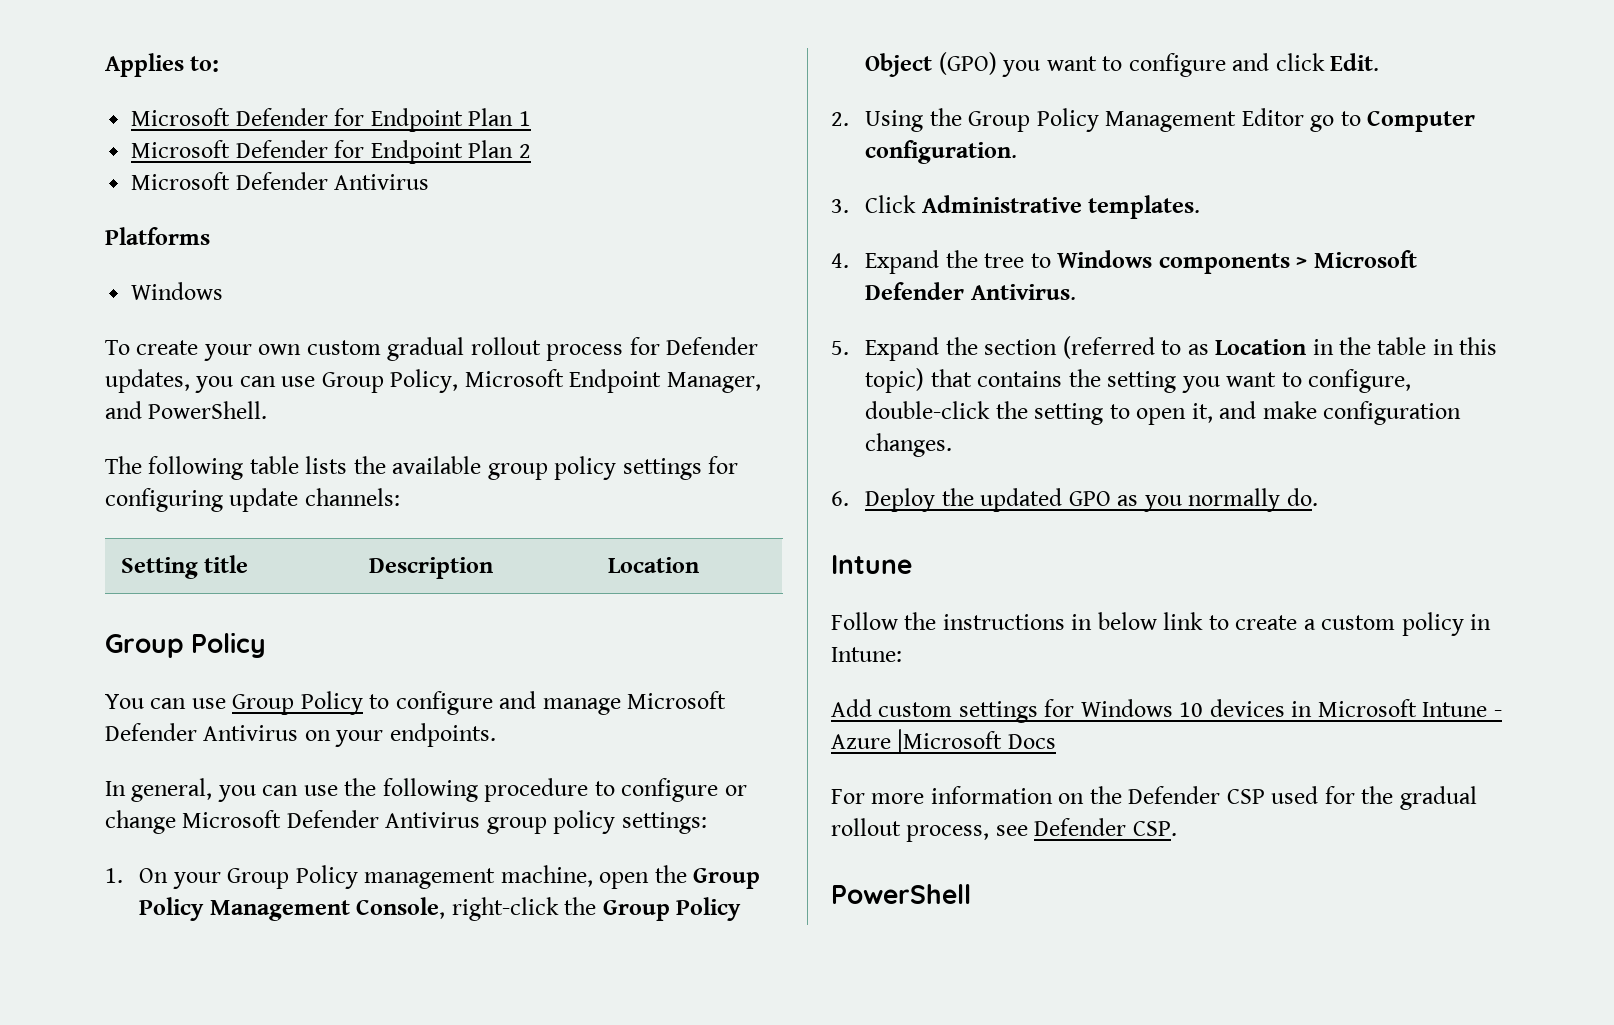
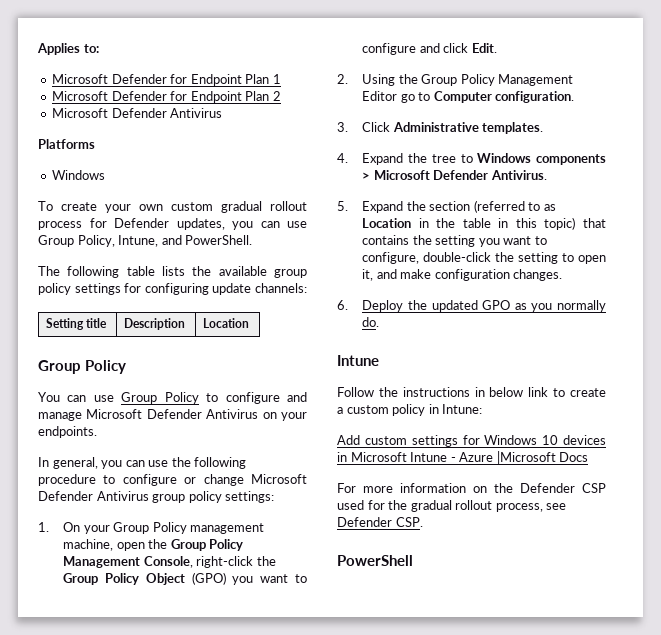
[464,369,761,393] Microsoft Endpoint Manager, -> [118,235,159,247] Intune,

